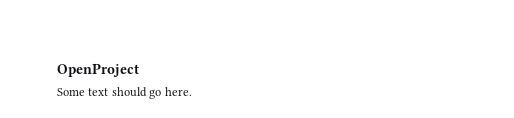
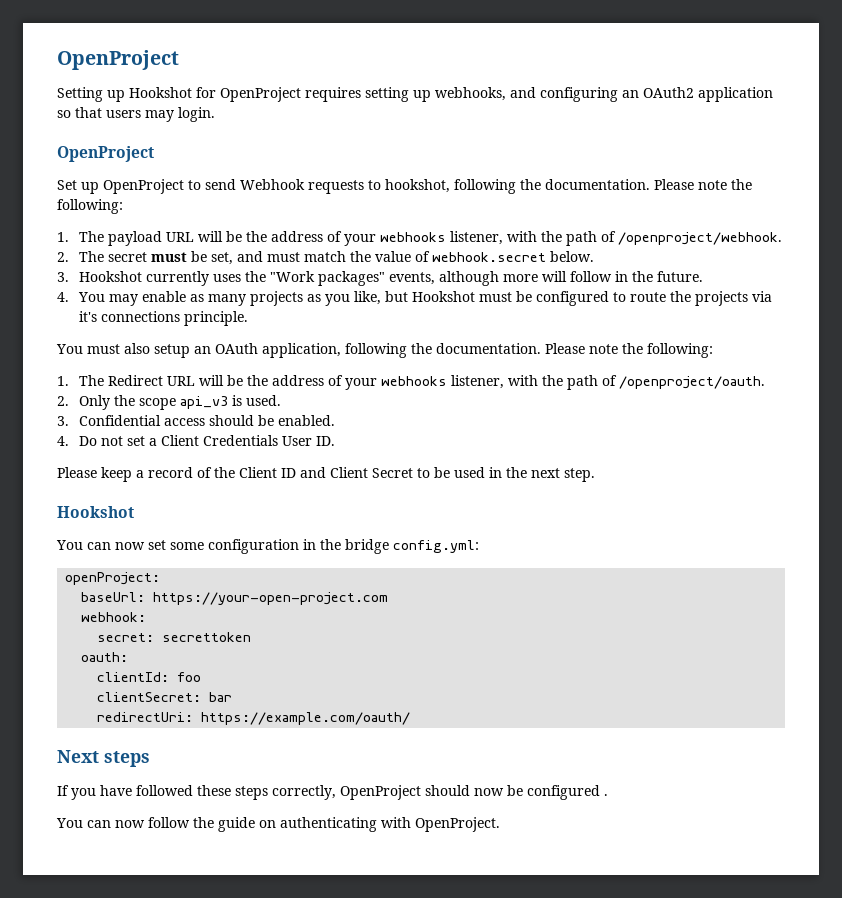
[57,63,139,77] [57,87,192,99] OpenProject // Some text should go here. -> [57,50,179,70] [57,87,773,102] [57,107,215,122] [57,146,154,162] [57,179,752,194] [57,199,123,214] [57,231,783,246] [57,251,595,265] [57,271,704,286] [57,291,773,306] [79,311,249,326] [56,343,713,358] [57,375,766,390] [57,395,282,410] [57,415,336,426] [57,435,336,446] [57,467,595,482] [57,506,134,518] [56,539,479,554] [65,572,161,585] [81,592,389,605] [81,612,147,622] [97,632,252,642] [81,652,129,662] [97,672,202,682] [97,692,233,702] [97,712,411,725] [57,750,150,767] [57,785,608,800] [56,817,500,832] OpenProject // Setting up Hookshot for OpenProject requires setting up webhooks, and configuring an OAuth2 application so that users may login. // OpenProject // Set up OpenProject to send Webhook requests to hookshot, following the documentation. Please note the following: // 1. The payload URL will be the address of your webhooks listener, with the path of /openproject/webhook. // 2. The secret must be set, and must match the value of webhook.secret below. // 3. Hookshot currently uses the "Work packages" events, although more will follow in the future. // 4. You may enable as many projects as you like, but Hookshot must be configured to route the projects via it's connections principle. // You must also setup an OAuth application, following the documentation. Please note the following: // 1. The Redirect URL will be the address of your webhooks listener, with the path of /openproject/oauth. // 2. Only the scope api_v3 is used. // 3. Confidential access should be enabled. // 4. Do not set a Client Credentials User ID. // Please keep a record of the Client ID and Client Secret to be used in the next step. // Hookshot // You can now set some configuration in the bridge config.yml: // openProject: // baseUrl: https://your-open-project.com // webhook: // secret: secrettoken // oauth: // clientId: foo // clientSecret: bar // redirectUri: https://example.com/oauth/ // Next steps // If you have followed these steps correctly, OpenProject should now be configured . // You can now follow the guide on authenticating with OpenProject.

